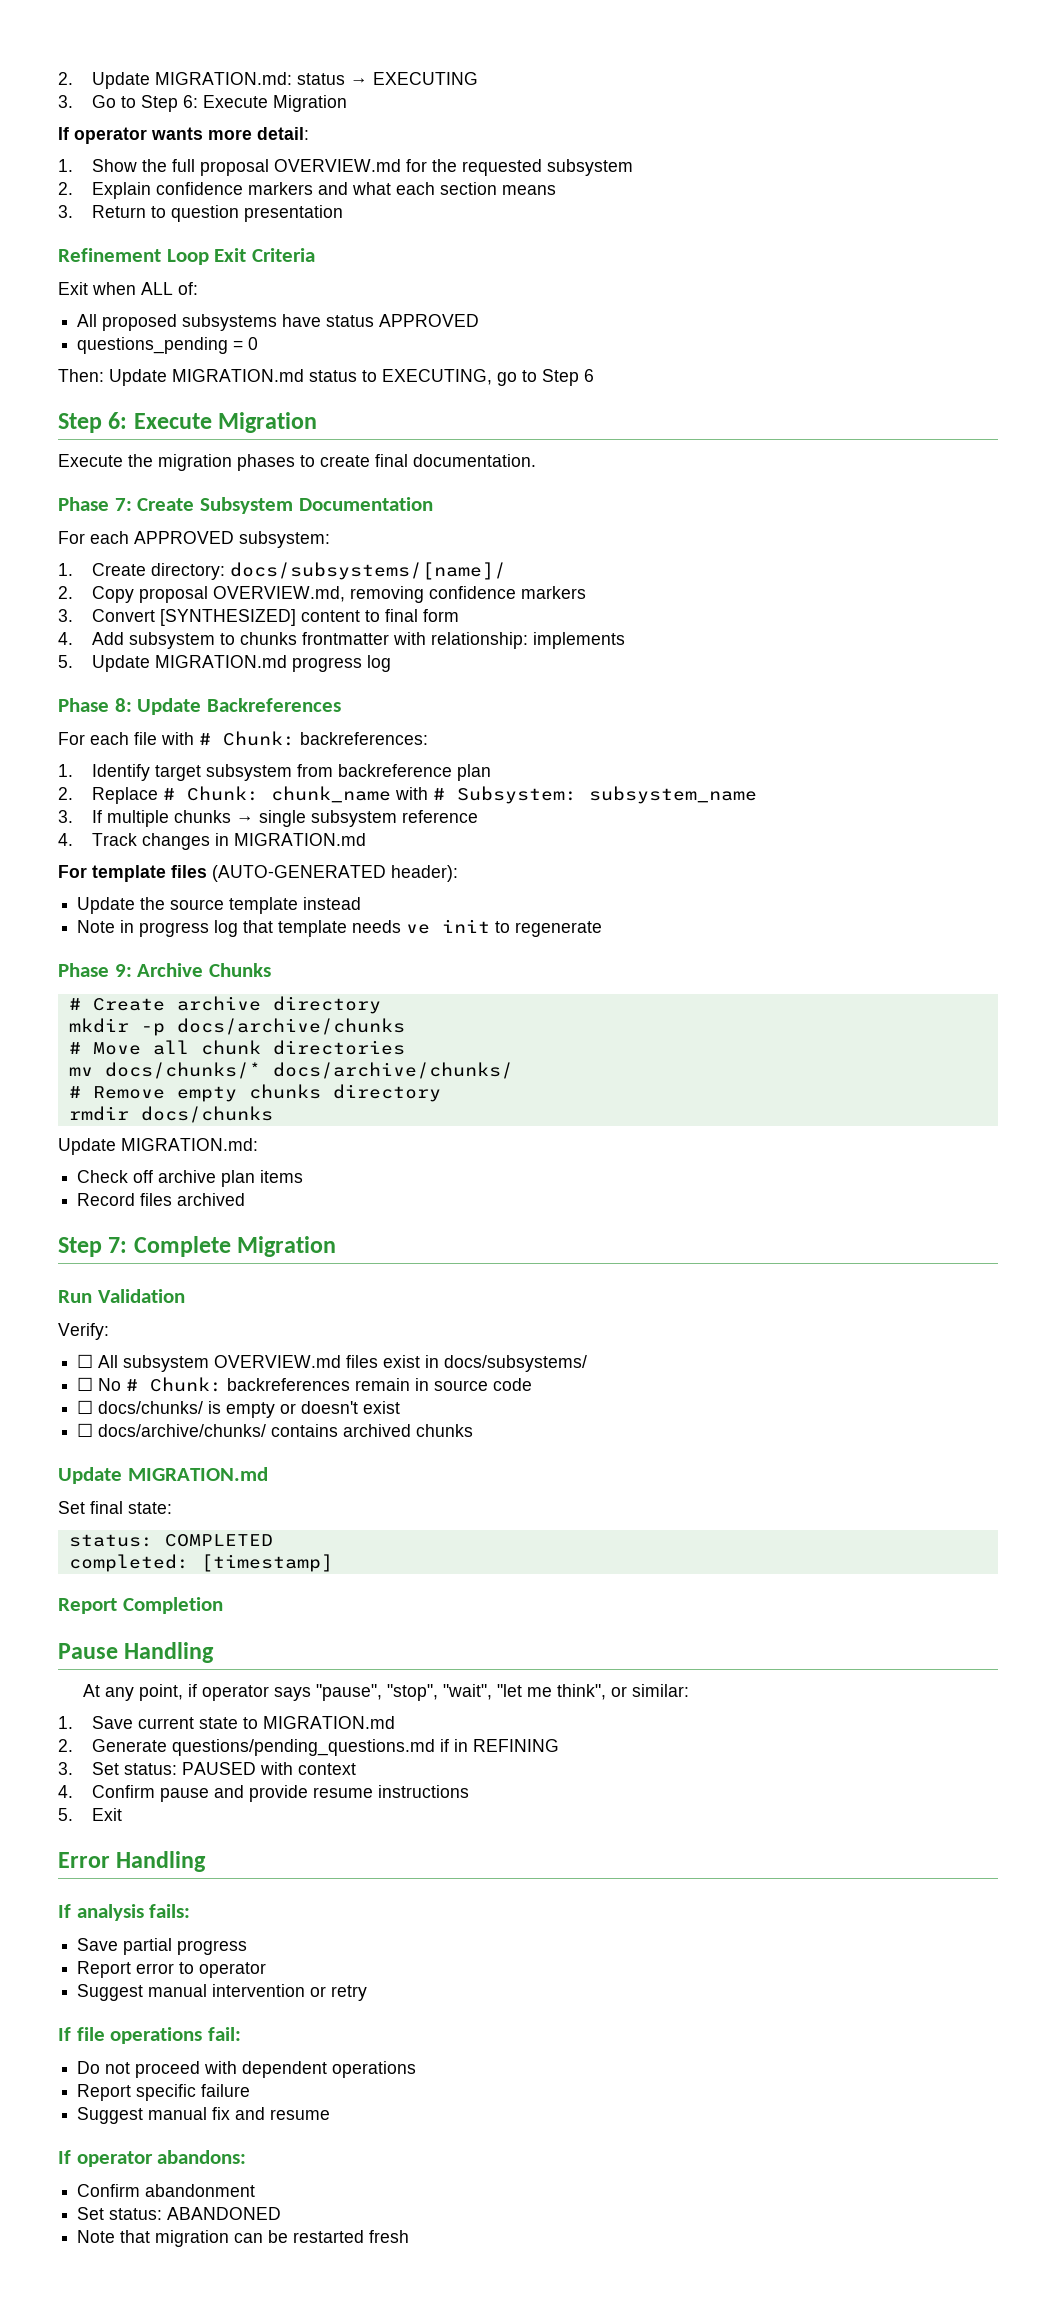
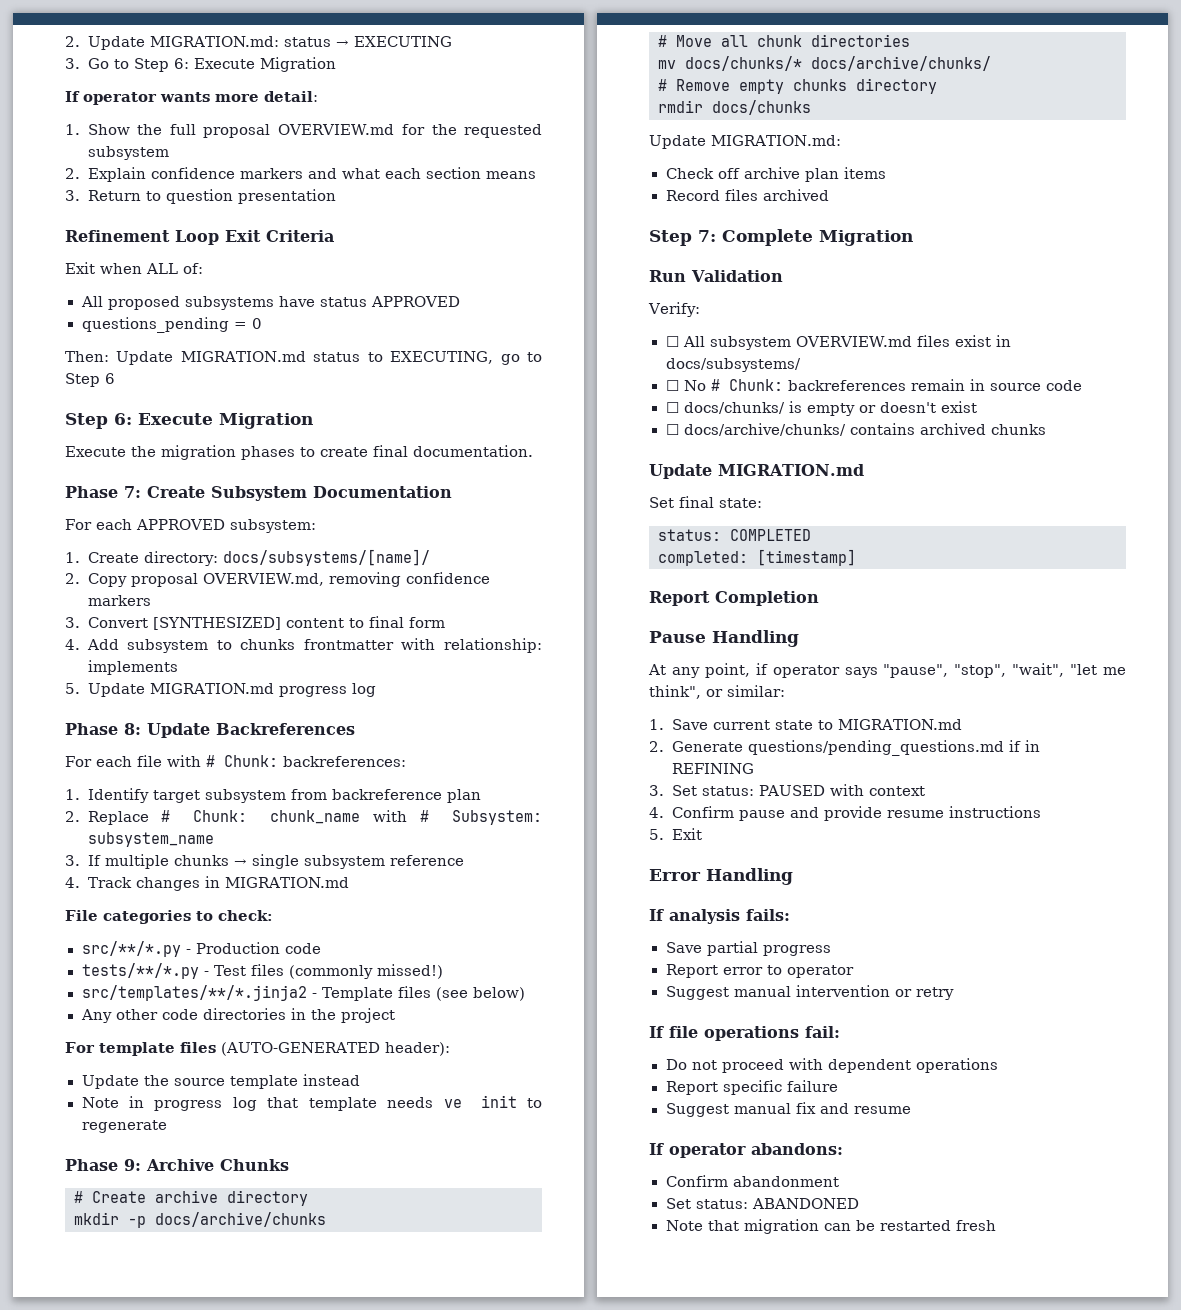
(367, 839) none -> [65,910,273,924] [81,941,321,957] [81,963,444,979] [81,985,526,1001] [80,1008,395,1023] // File categories to check: // src/**/*.py - Production code // tests/**/*.py - Test files (commonly missed!) // src/templates/**/*.jinja2 - Template files (see below) // Any other code directories in the project

